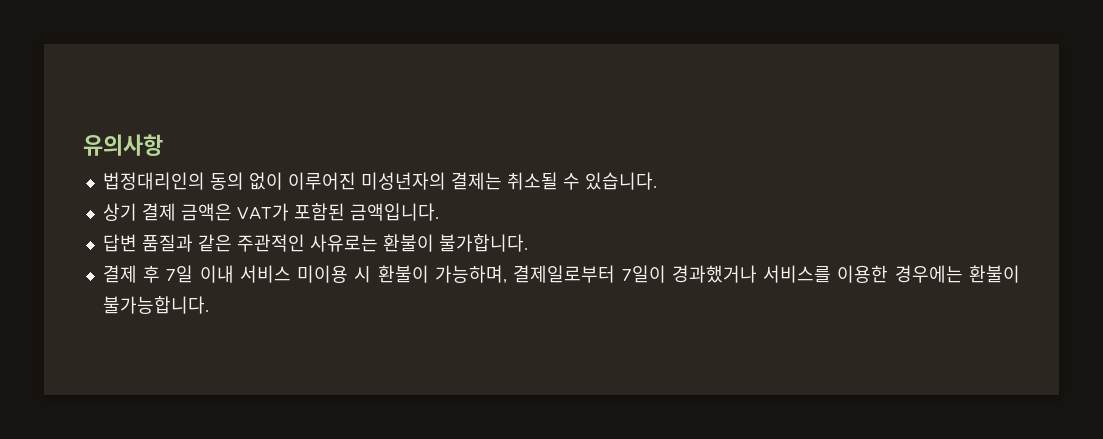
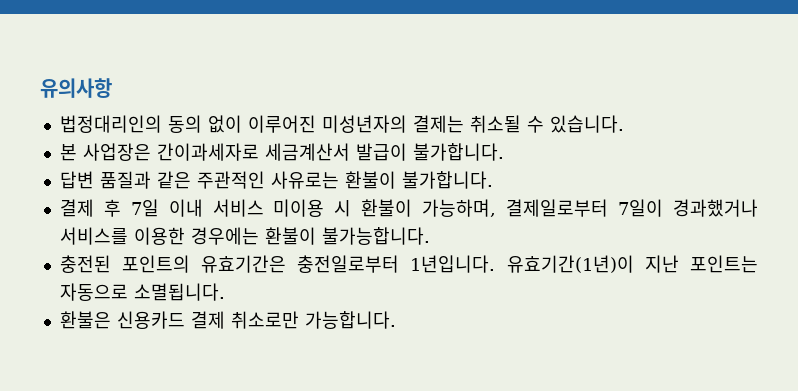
[102,203,439,221] 상기 결제 금액은 VAT가 포함된 금액입니다. -> [59,143,504,161] 본 사업장은 간이과세자로 세금계산서 발급이 불가합니다.
(209, 305) none -> [59,255,758,273] [59,283,225,301] [59,311,396,329] // 충전된 포인트의 유효기간은 충전일로부터 1년입니다. 유효기간(1년)이 지난 포인트는 자동으로 소멸됩니다. // 환불은 신용카드 결제 취소로만 가능합니다.

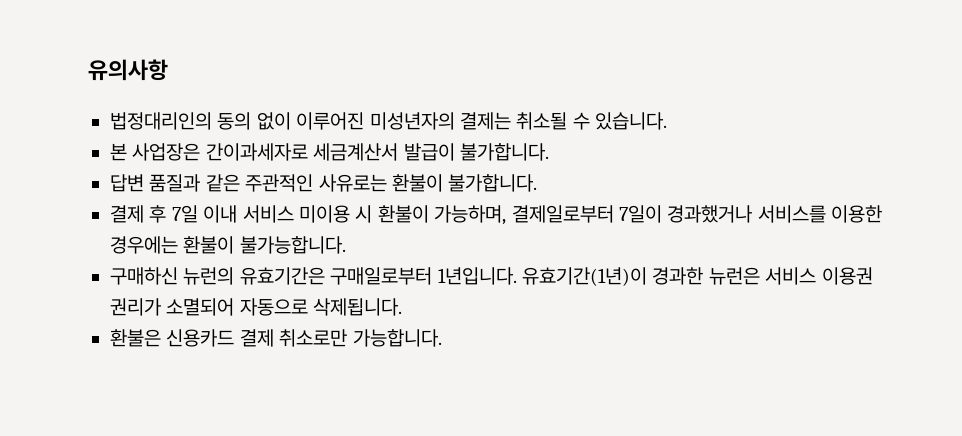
[59,255,758,273] [59,283,225,301] 충전된 포인트의 유효기간은 충전일로부터 1년입니다. 유효기간(1년)이 지난 포인트는 자동으로 소멸됩니다. -> [110,267,873,286] [110,298,403,316] 구매하신 뉴런의 유효기간은 구매일로부터 1년입니다. 유효기간(1년)이 경과한 뉴런은 서비스 이용권 권리가 소멸되어 자동으로 삭제됩니다.

